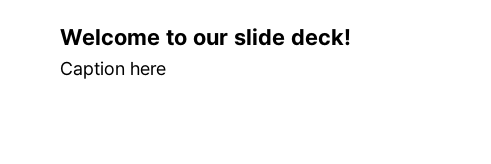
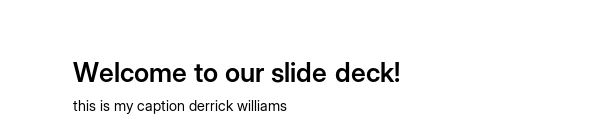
[60,61,166,79] Caption here -> [73,100,287,114] this is my caption derrick williams

